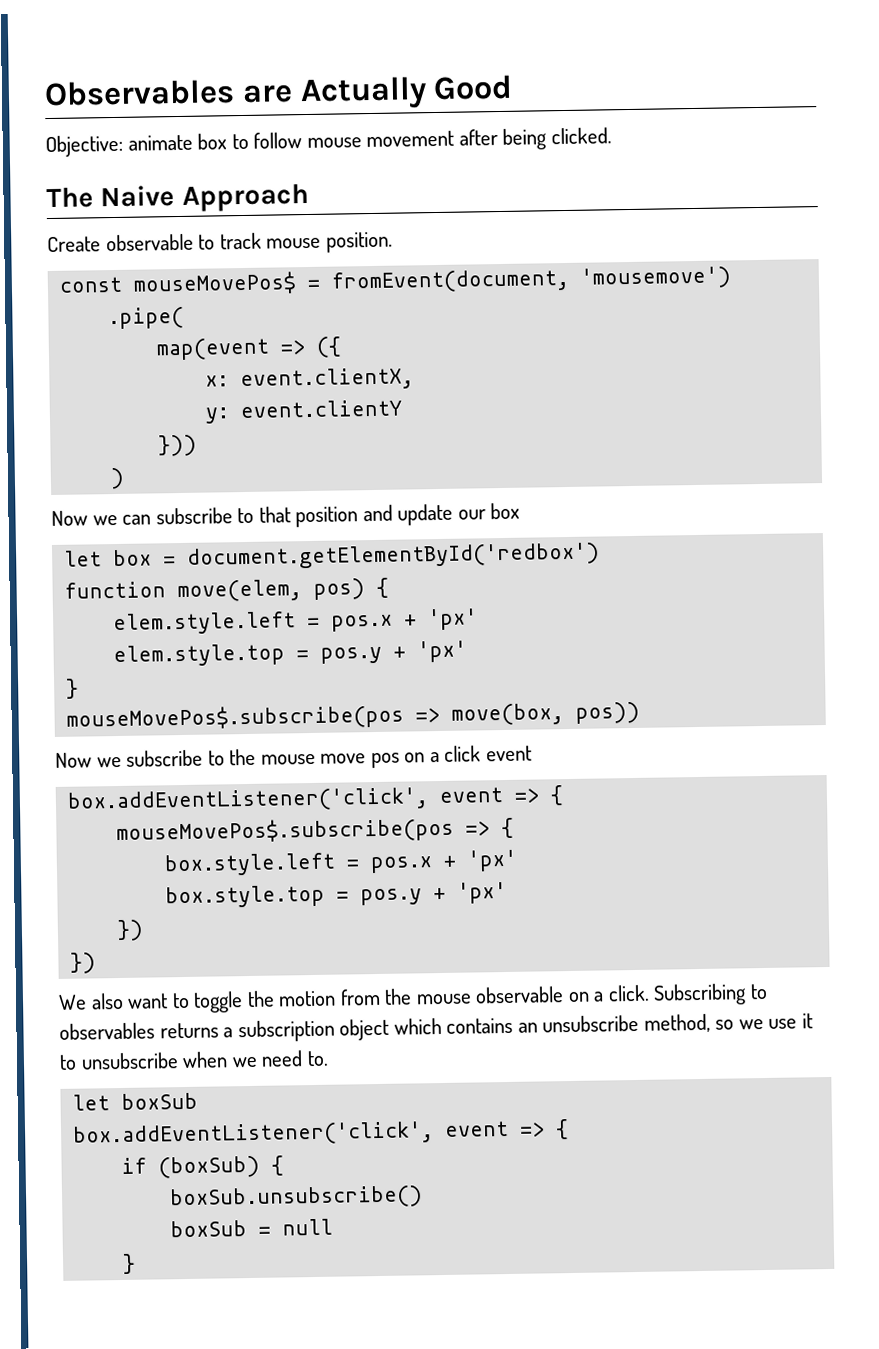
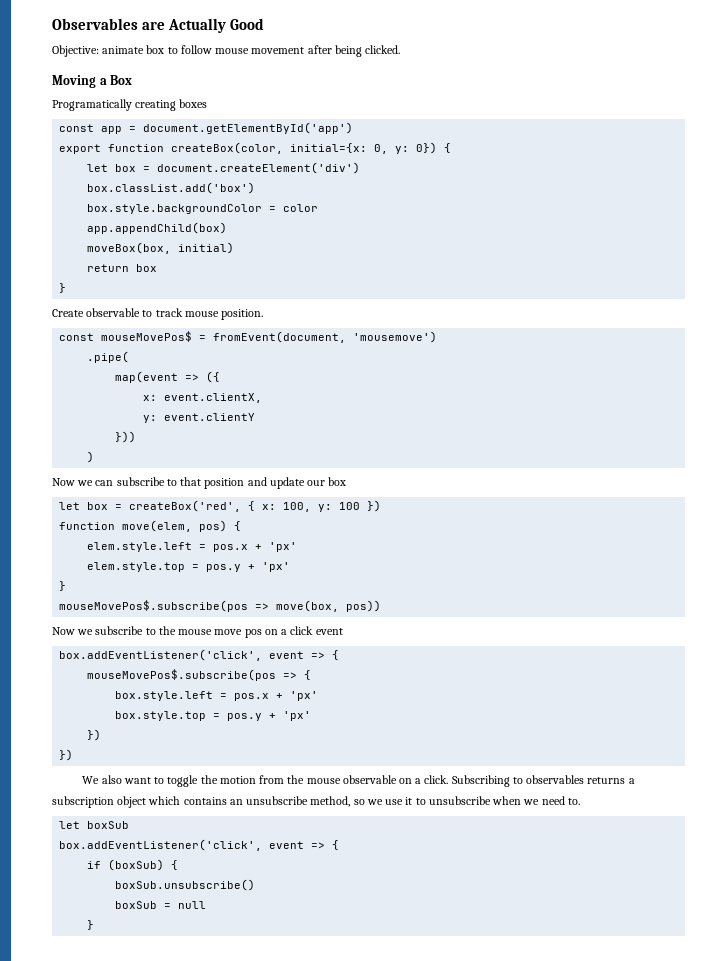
[46,183,309,212] The Naive Approach -> [52,75,133,88] [52,99,208,111] [59,122,354,134] [59,142,452,154] [87,162,361,174] [87,182,256,194] [87,204,319,214] [87,222,228,234] [87,242,235,254] [87,264,158,272] [59,283,67,293] Moving a Box // Programatically creating boxes // const app = document.getElementById('app') // export function createBox(color, initial={x: 0, y: 0}) { // let box = document.createElement('div') // box.classList.add('box') // box.style.backgroundColor = color // app.appendChild(box) // moveBox(box, initial) // return box // }
[187,542,601,570] document.getElementById('redbox') -> [129,500,382,512] createBox('red', { x: 100, y: 100 })

